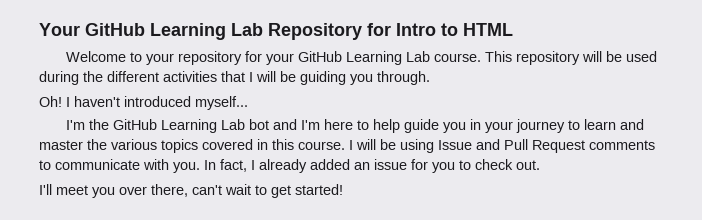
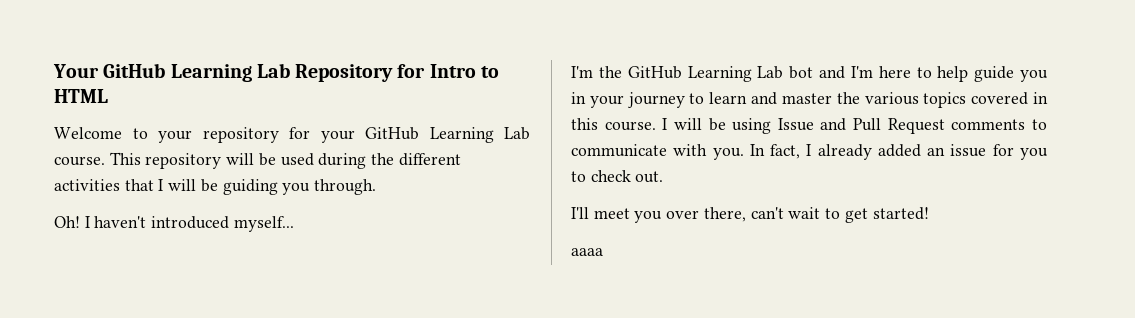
(343, 189) none -> [571,248,603,256] // aaaa

